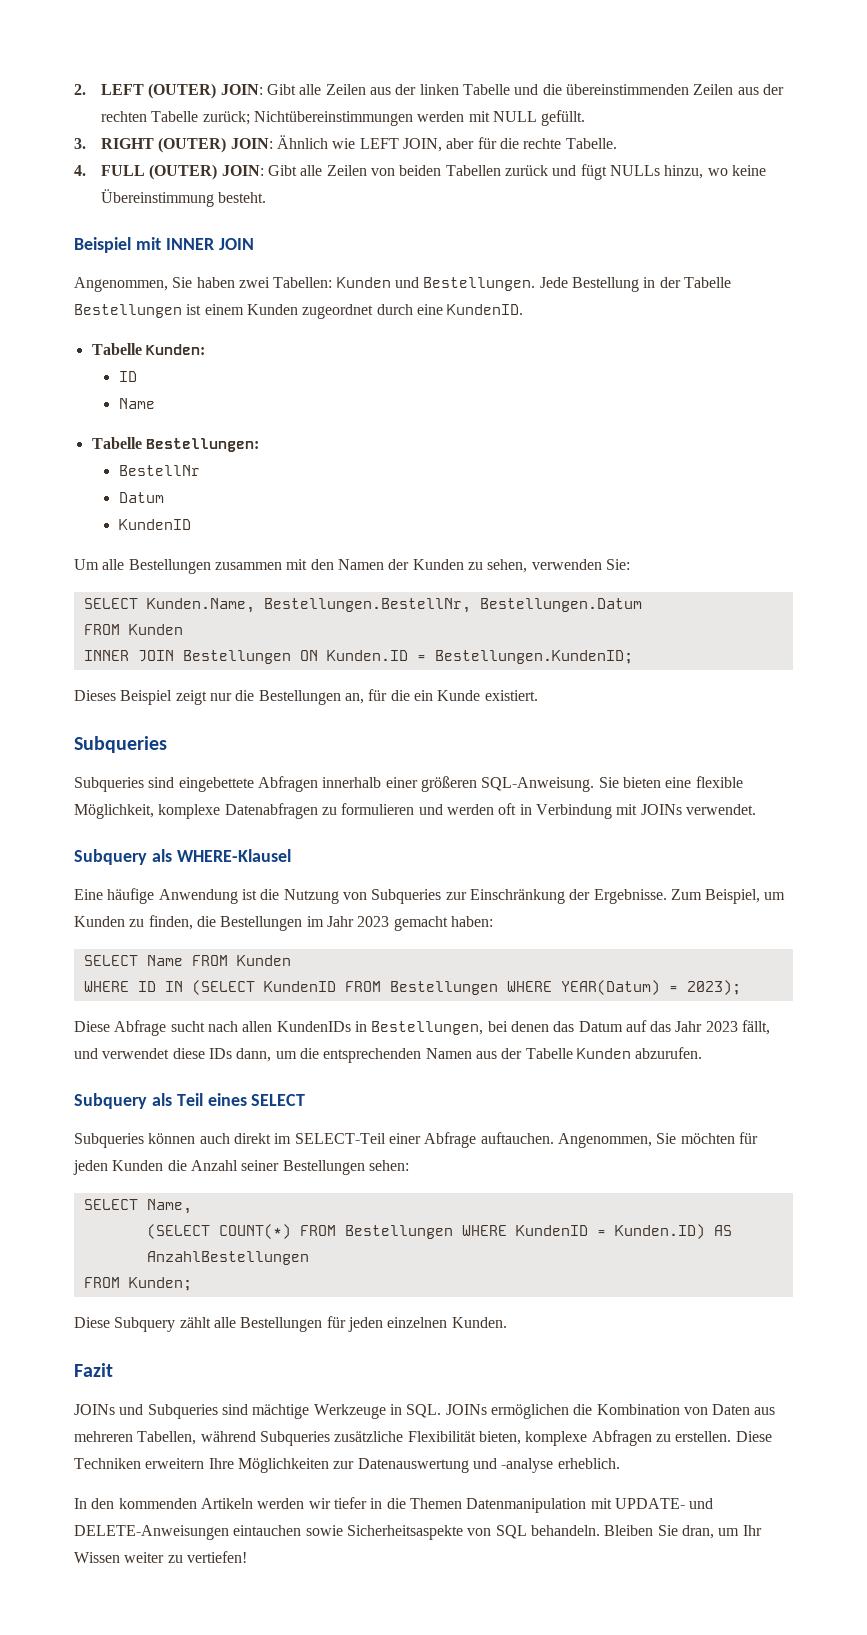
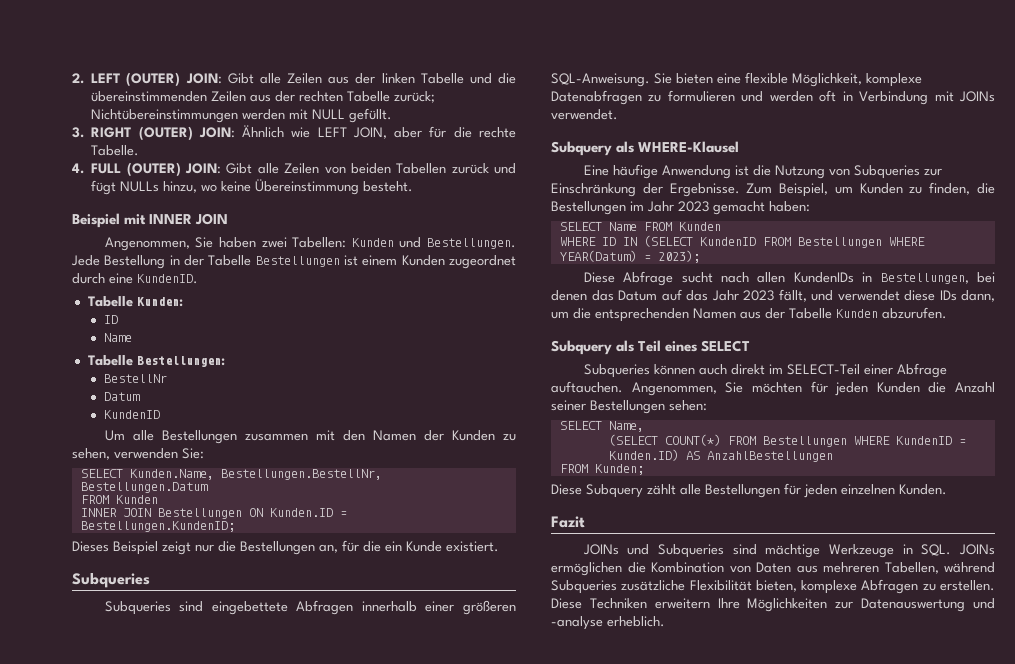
[74,1497,714,1513] [74,1525,762,1540] [74,1551,247,1563] // In den kommenden Artikeln werden wir tiefer in die Themen Datenmanipulation mit UPDATE- und DELETE-Anweisungen eintauchen sowie Sicherheitsaspekte von SQL behandeln. Bleiben Sie dran, um Ihr Wissen weiter zu vertiefen! -> (665, 621) none

